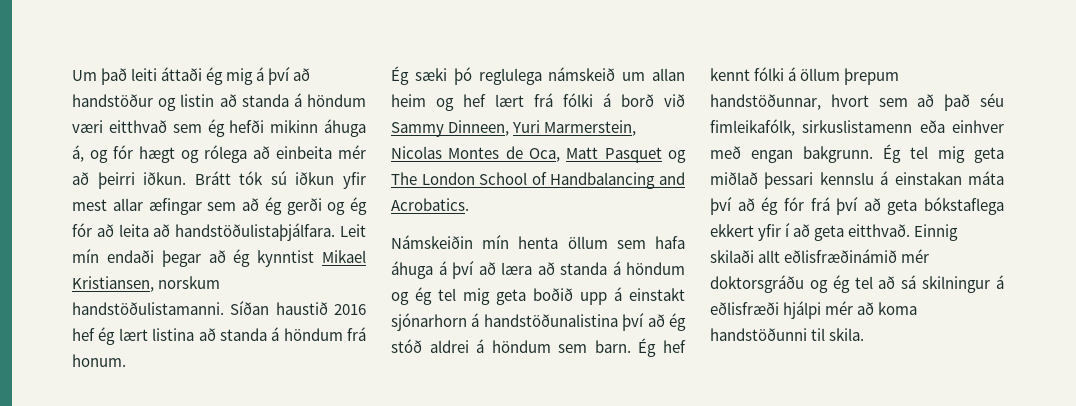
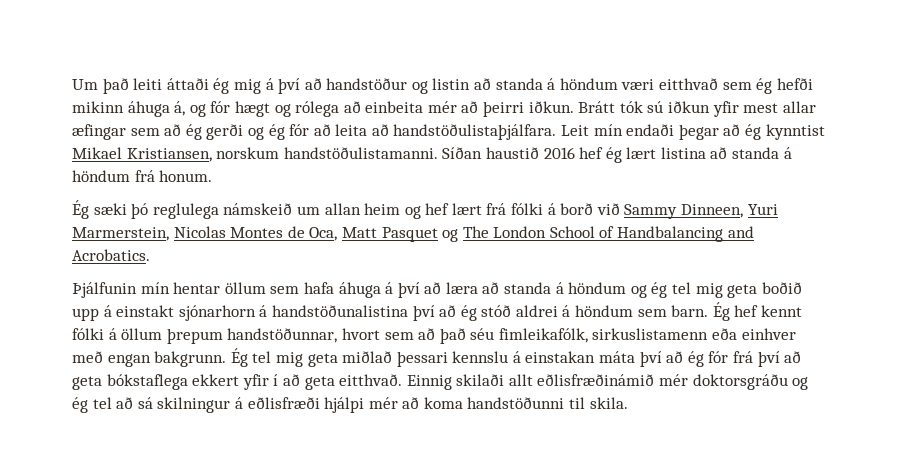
[391,235,559,249] Námskeiðin mín henta -> [72,282,221,298] Þjálfunin mín hentar

